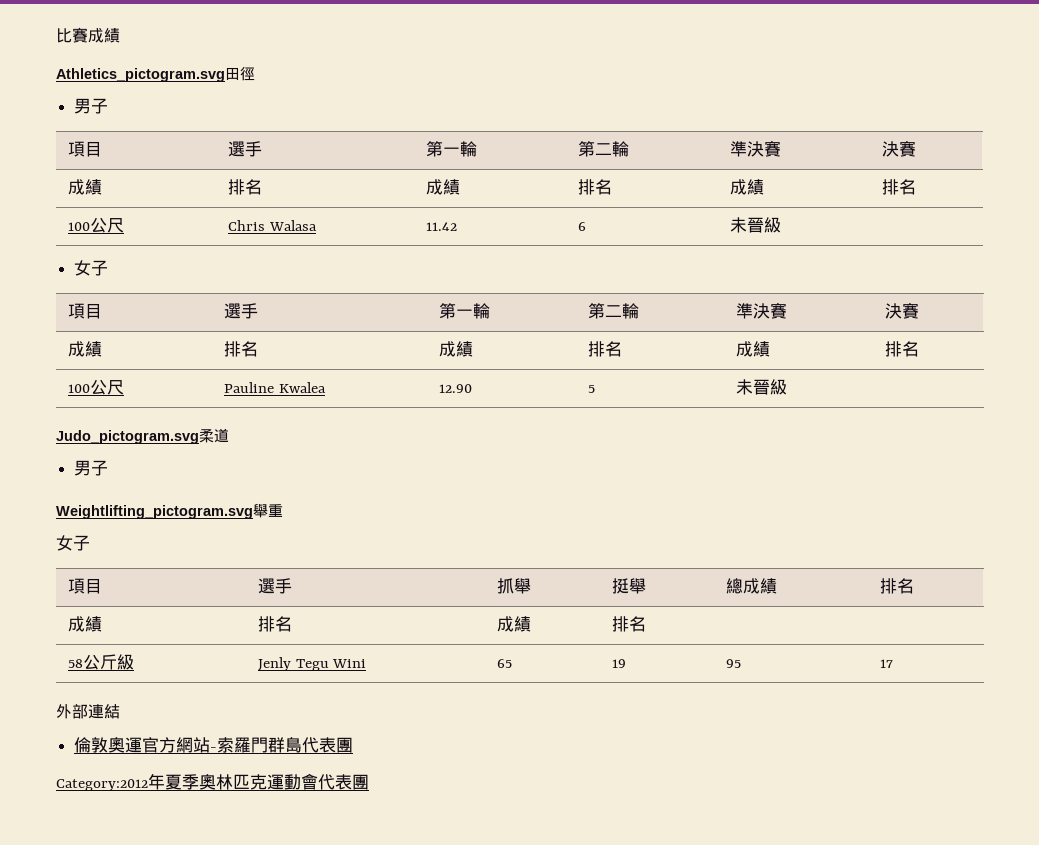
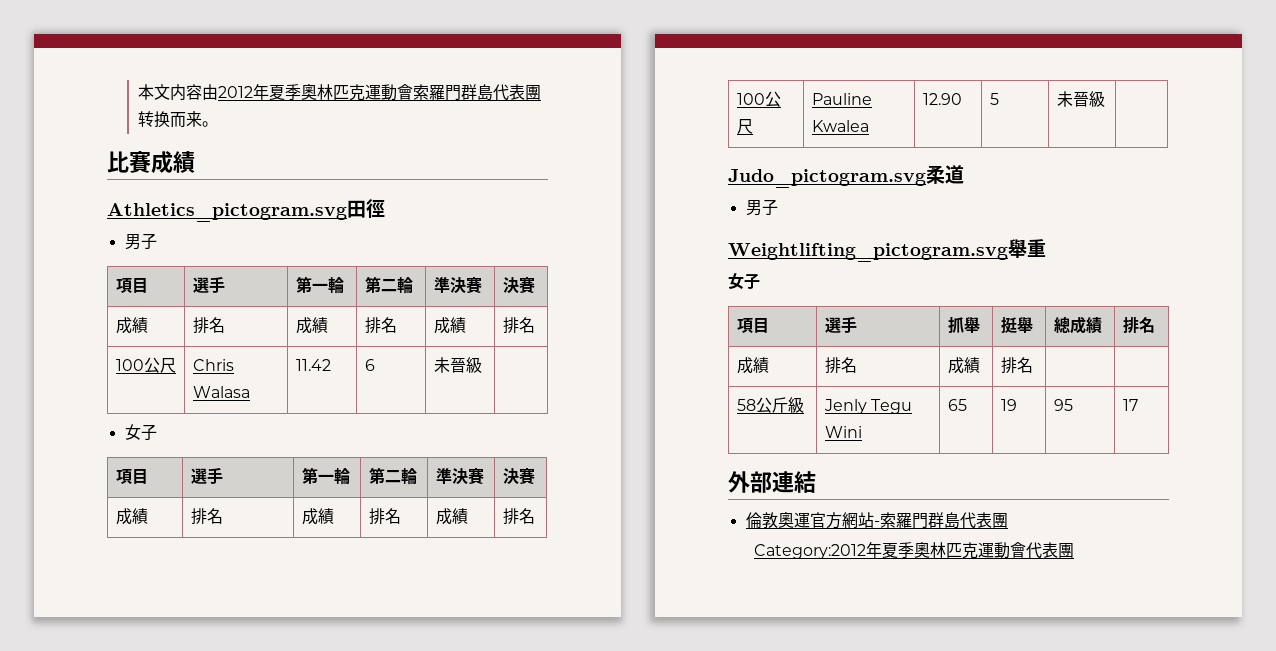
(56, 35) none -> [138,84,542,101] [138,111,219,128] 本文内容由2012年夏季奧林匹克運動會索羅門群島代表團转换而来。 //

